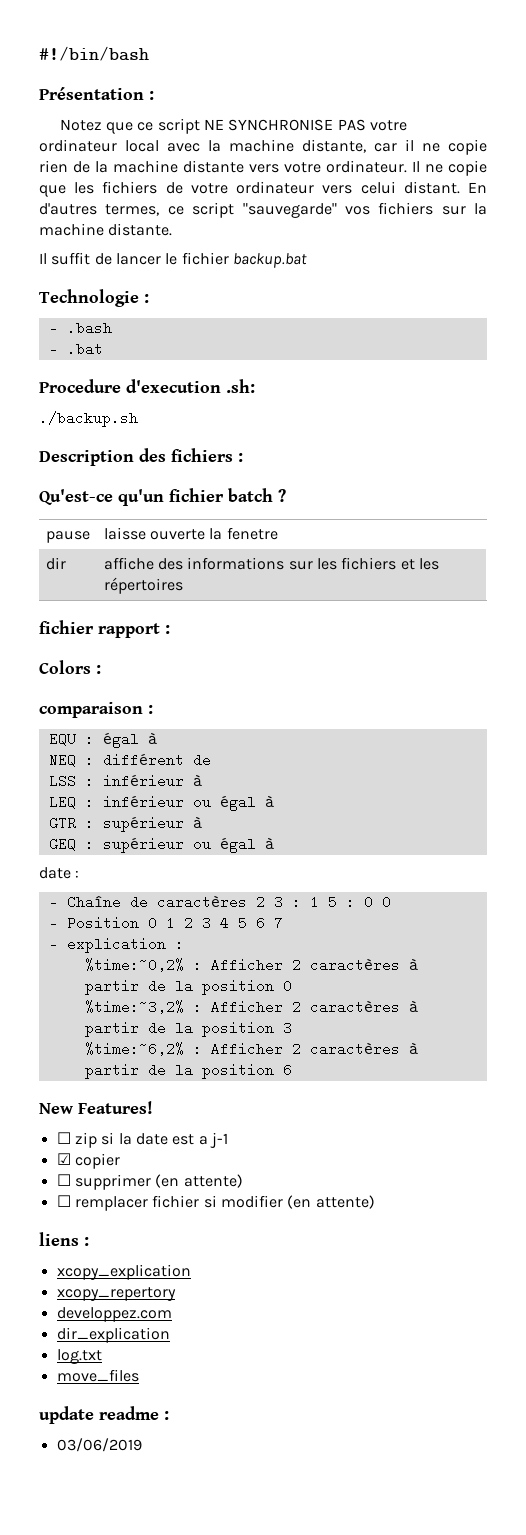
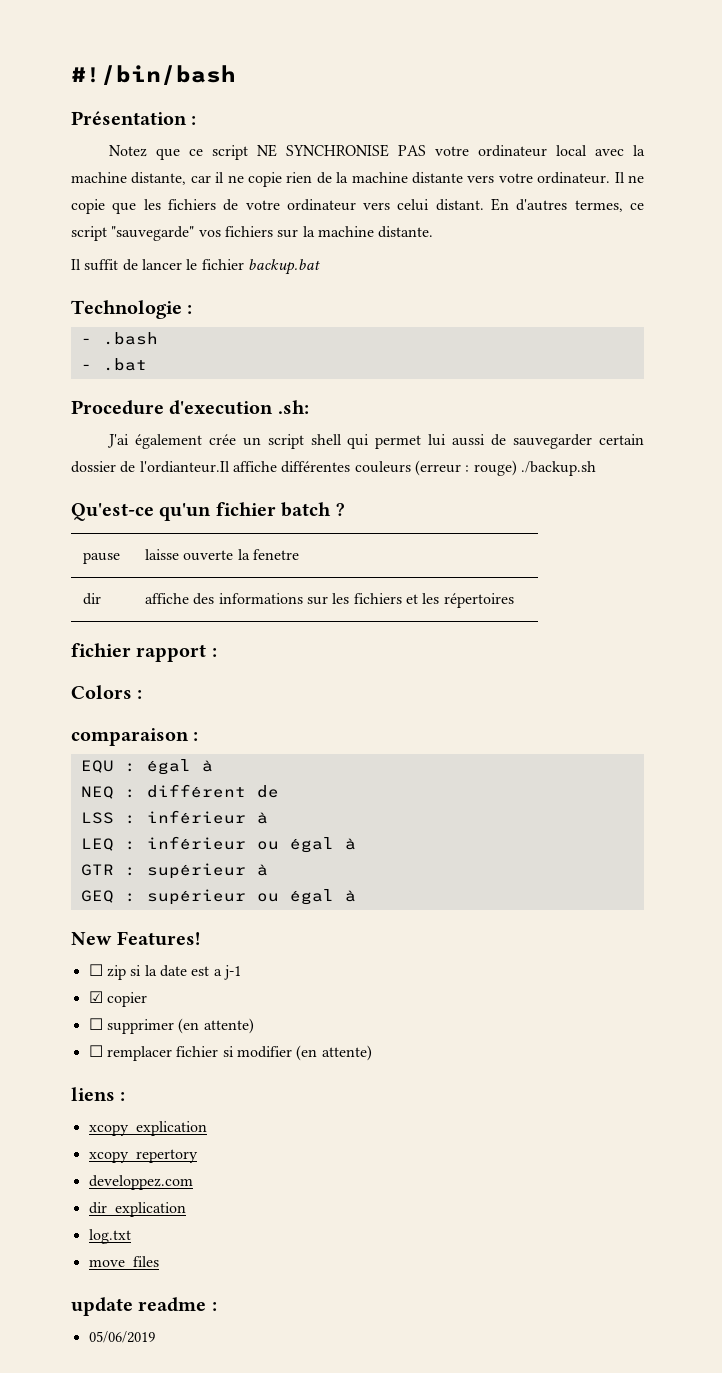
[39,411,138,427] [39,448,243,466] ./backup.sh // Description des fichiers : -> [106,434,644,449] [71,460,596,476] J'ai également crée un script shell qui permet lui aussi de sauvegarder certain dossier de l'ordianteur.Il affiche différentes couleurs (erreur : rouge) ./backup.sh
[39,867,80,879] [48,895,391,909] [48,916,283,930] [48,937,184,953] [84,958,418,972] [84,979,292,995] [84,1000,418,1014] [84,1021,292,1037] [84,1042,418,1056] [84,1063,292,1079] // date : // - Chaîne de caractères 2 3 : 1 5 : 0 0 // - Position 0 1 2 3 4 5 6 7 // - explication : // %time:~0,2% : Afficher 2 caractères à partir de la position 0 // %time:~3,2% : Afficher 2 caractères à partir de la position 3 // %time:~6,2% : Afficher 2 caractères à partir de la position 6 -> (356, 896) none
[56,1438,142,1452] 03/06/2019 -> [88,1331,155,1343] 05/06/2019

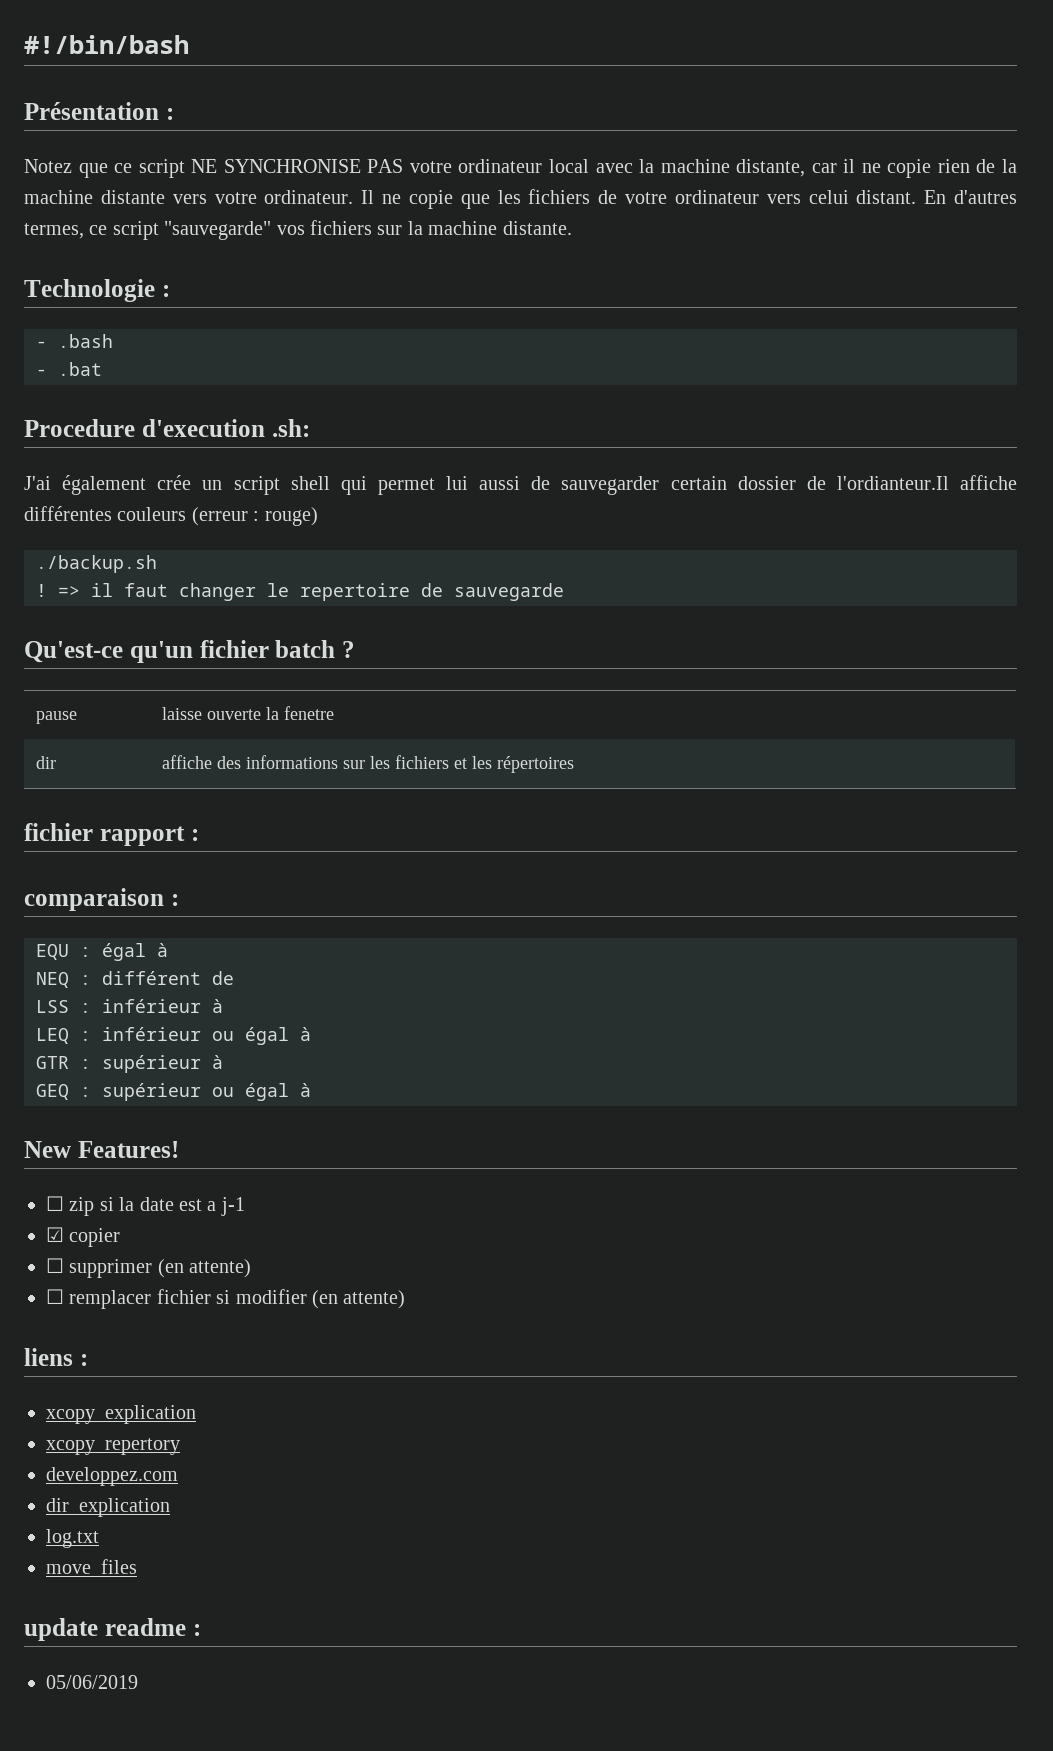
[71,259,320,275] // Il suffit de lancer le fichier backup.bat -> (572, 228) none
(517, 468) none -> (318, 516) //
(596, 468) none -> [36,583,564,601] // ! => il faut changer le repertoire de sauvegarde
[71,685,143,699] // Colors : -> (199, 835) none

